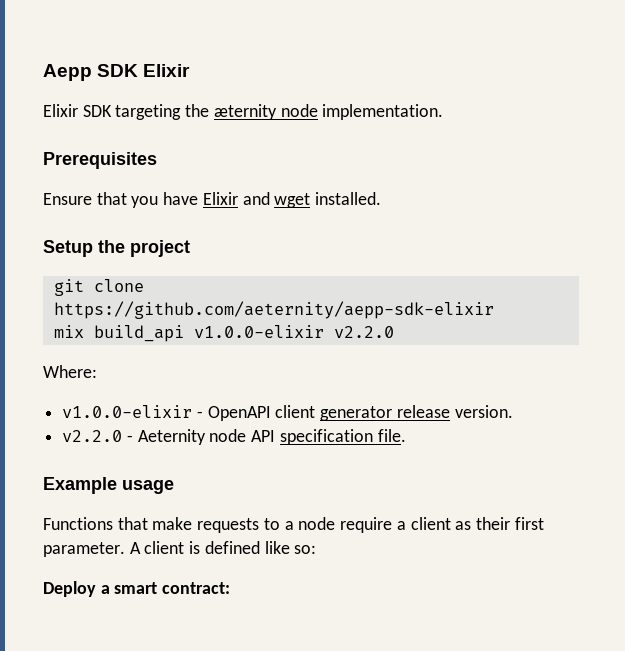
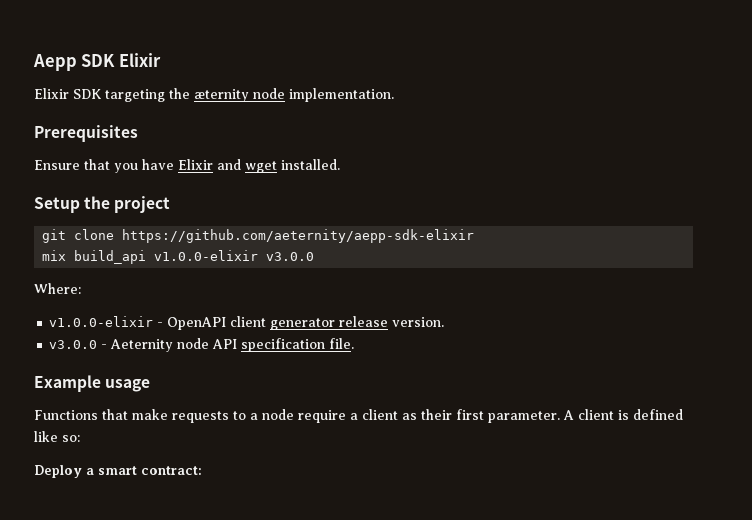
[333,326,394,338] v2.2.0 -> [266,252,315,261] v3.0.0
[62,430,123,442] v2.2.0 -> [49,340,98,349] v3.0.0

